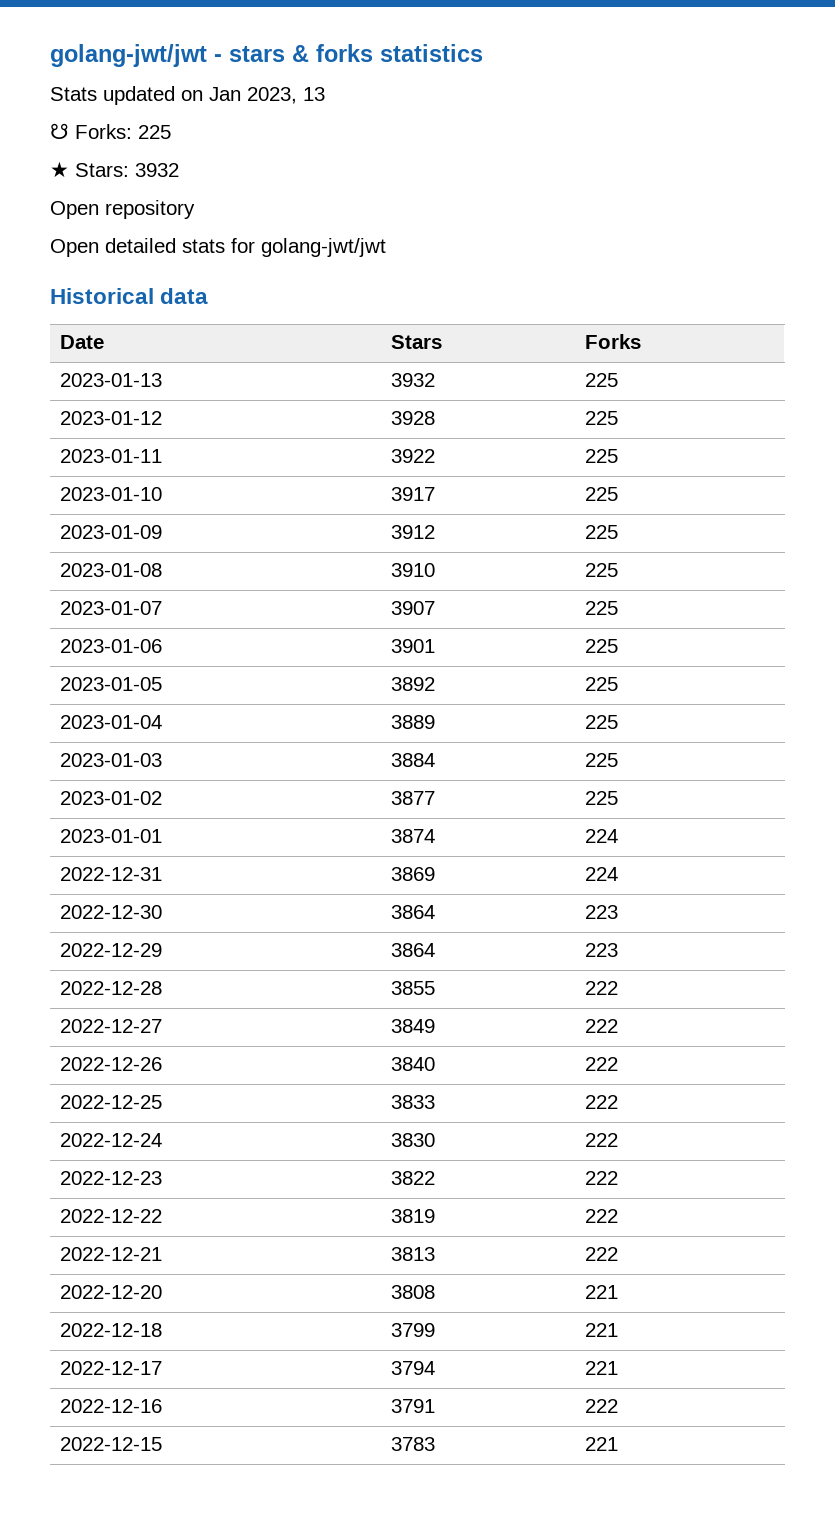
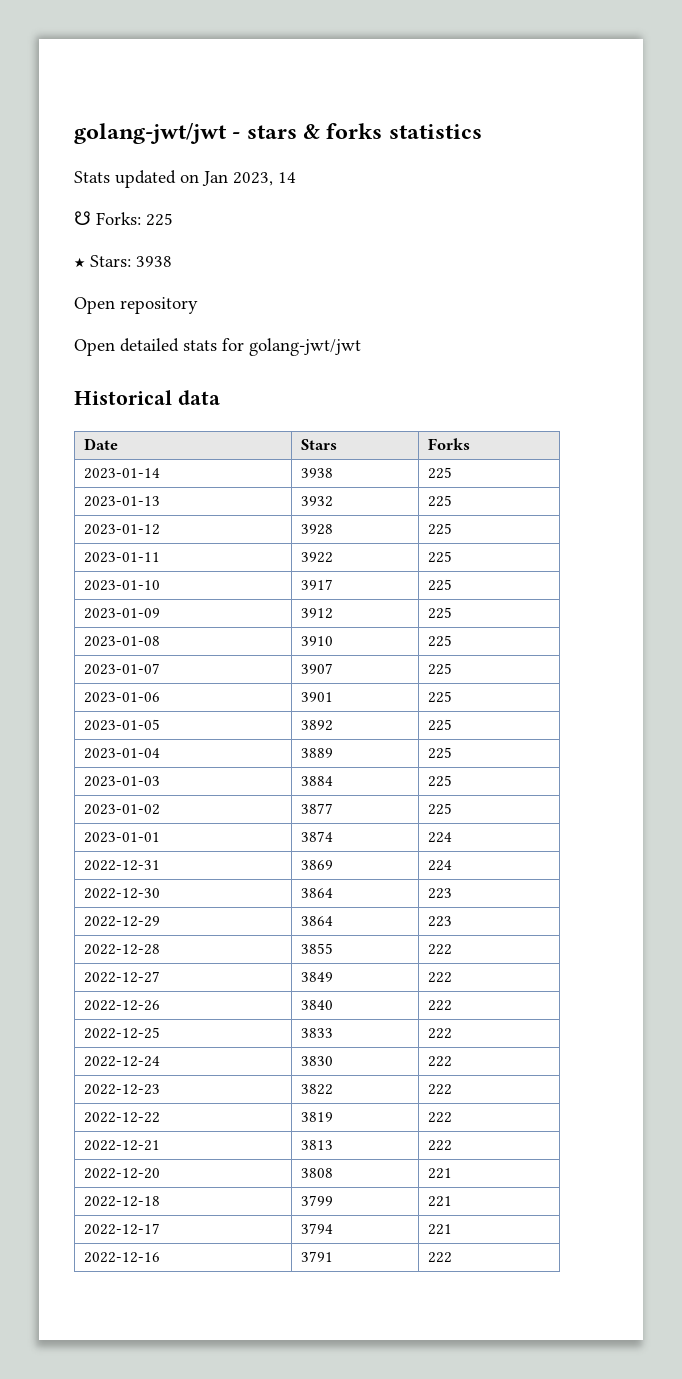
[303,87,325,101] 13 -> [278,172,296,183] 14
[135,163,179,177] 3932 -> [136,256,172,267] 3938
(642, 341) none -> [83,468,160,479] [300,468,333,478] [427,467,452,479] // 2023-01-14 | 3938 | 225
[60,1437,163,1451] [391,1437,436,1451] [585,1437,619,1451] // 2022-12-15 | 3783 | 221 -> (452, 1257) none

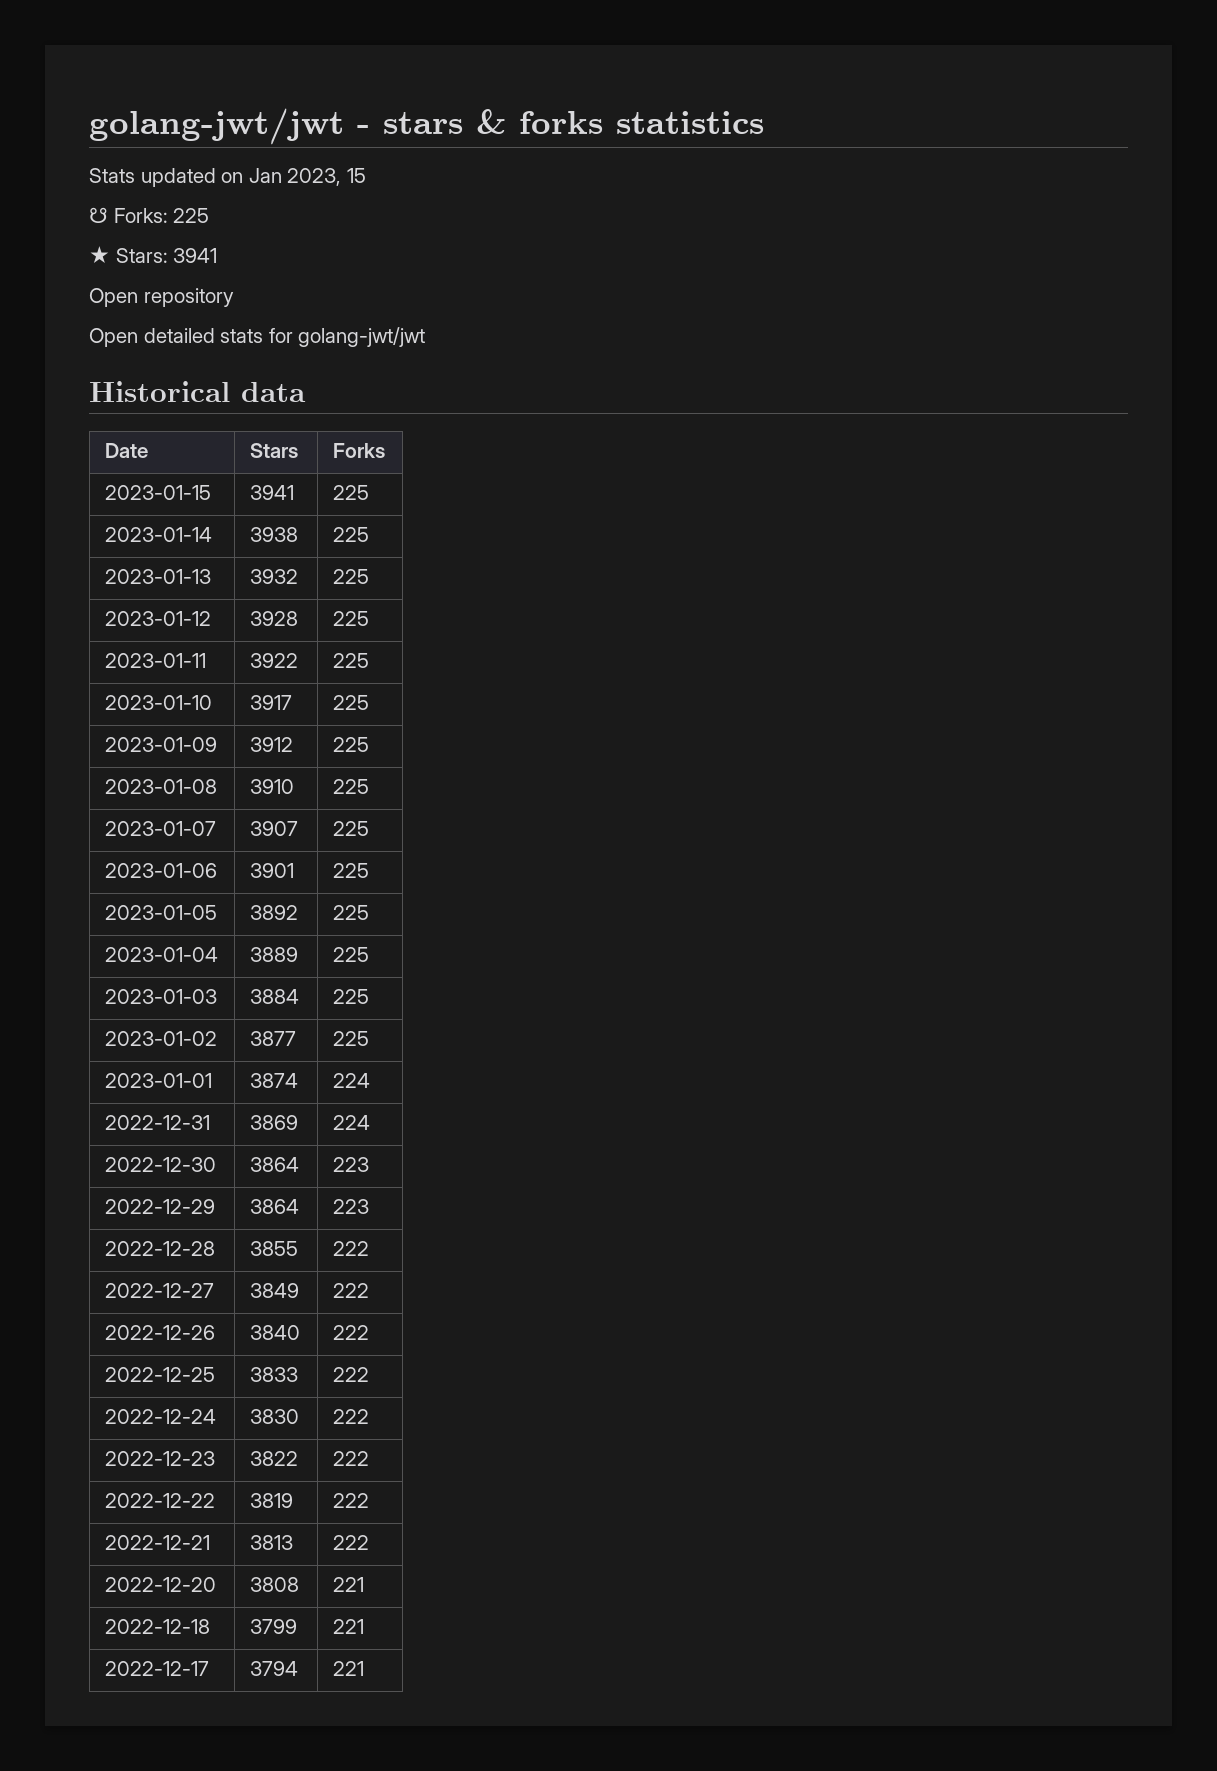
[278,172,296,183] 14 -> [346,168,366,183] 15
[136,256,172,267] 3938 -> [173,248,218,263] 3941
(470, 444) none -> [104,485,211,500] [249,485,294,500] [332,485,369,500] // 2023-01-15 | 3941 | 225
[83,1252,160,1263] [300,1251,333,1262] [427,1252,452,1263] // 2022-12-16 | 3791 | 222 -> (364, 1668) none

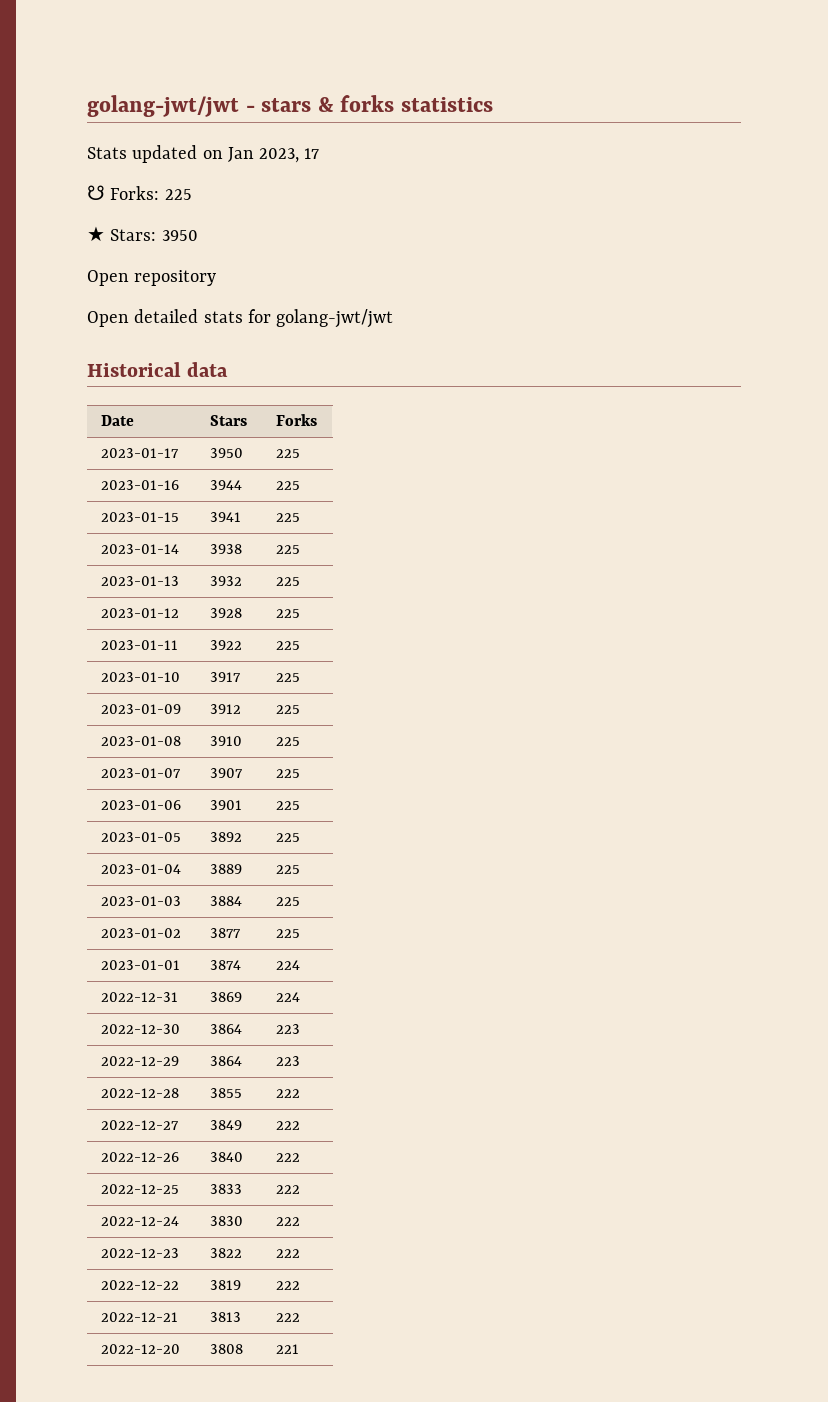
[346,168,366,183] 15 -> [304,148,320,159] 17
[173,248,218,263] 3941 -> [161,230,198,241] 3950
(385, 450) none -> [101,448,180,458] [210,448,244,458] [276,449,301,458] [101,480,180,490] [210,480,243,490] [276,481,301,490] // 2023-01-17 | 3950 | 225 // 2023-01-16 | 3944 | 225
[104,1619,210,1634] [249,1619,297,1634] [332,1619,364,1634] [104,1661,209,1676] [249,1661,298,1676] [332,1661,364,1676] // 2022-12-18 | 3799 | 221 // 2022-12-17 | 3794 | 221 -> (300, 1349) none

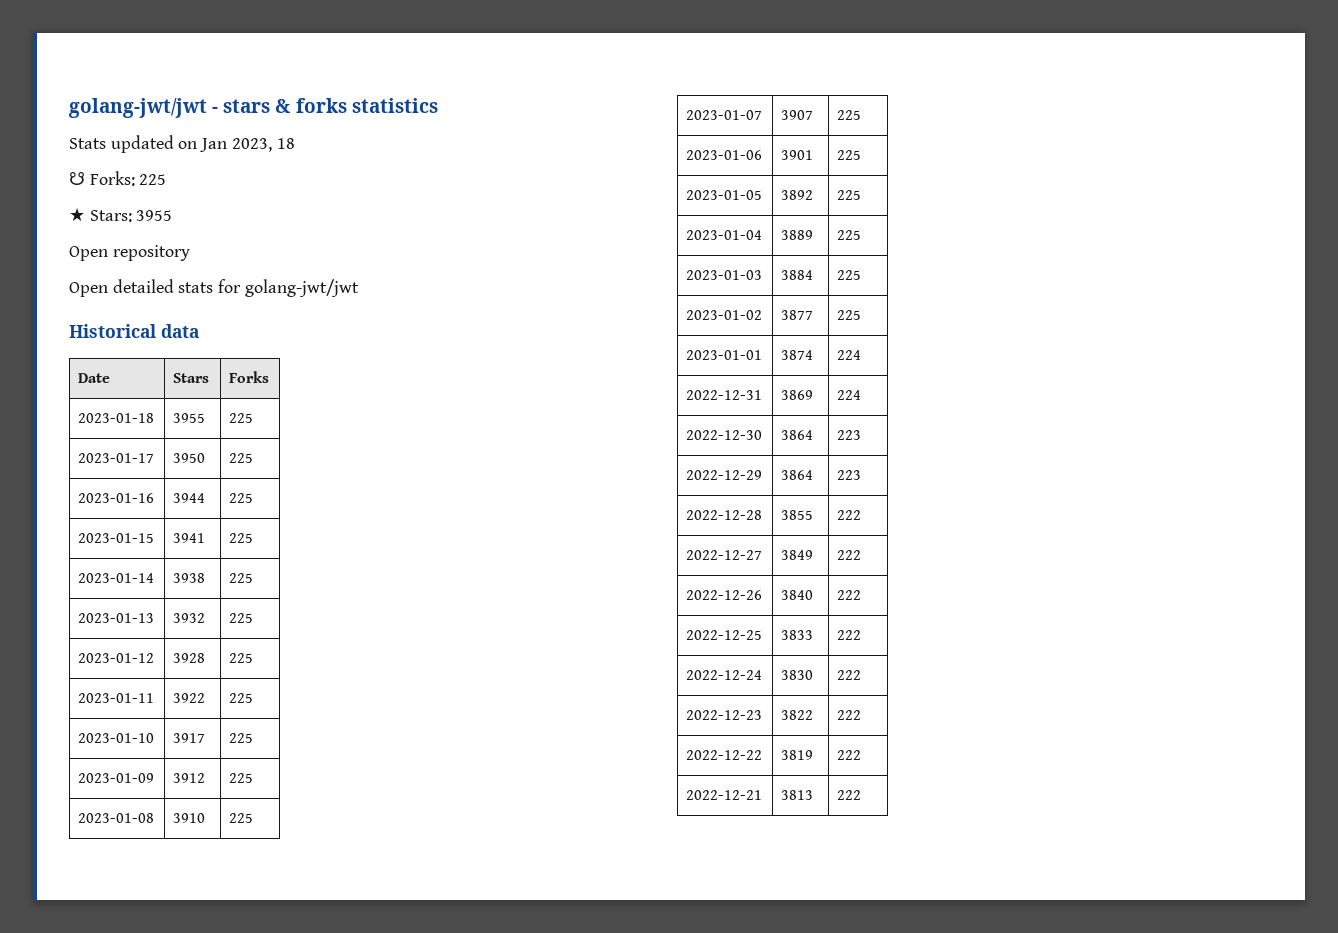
[304,148,320,159] 17 -> [276,138,295,149] 18
[161,230,198,241] 3950 -> [136,210,173,221] 3955
(318, 420) none -> [78,413,155,423] [173,413,206,423] [229,413,254,423] // 2023-01-18 | 3955 | 225
[101,1344,181,1354] [210,1344,244,1354] [276,1344,300,1354] // 2022-12-20 | 3808 | 221 -> (862, 795) none

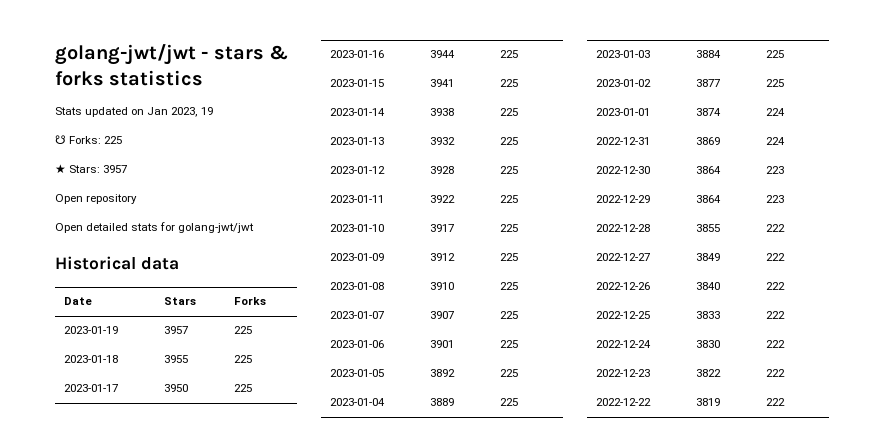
[276,138,295,149] 18 -> [200,107,213,115] 19
[136,210,173,221] 3955 -> [103,165,128,173] 3957
(270, 377) none -> [63,326,118,334] [163,326,188,334] [233,326,252,334] // 2023-01-19 | 3957 | 225
[686,790,763,800] [781,790,814,800] [837,790,862,800] // 2022-12-21 | 3813 | 222 -> (785, 402) none

